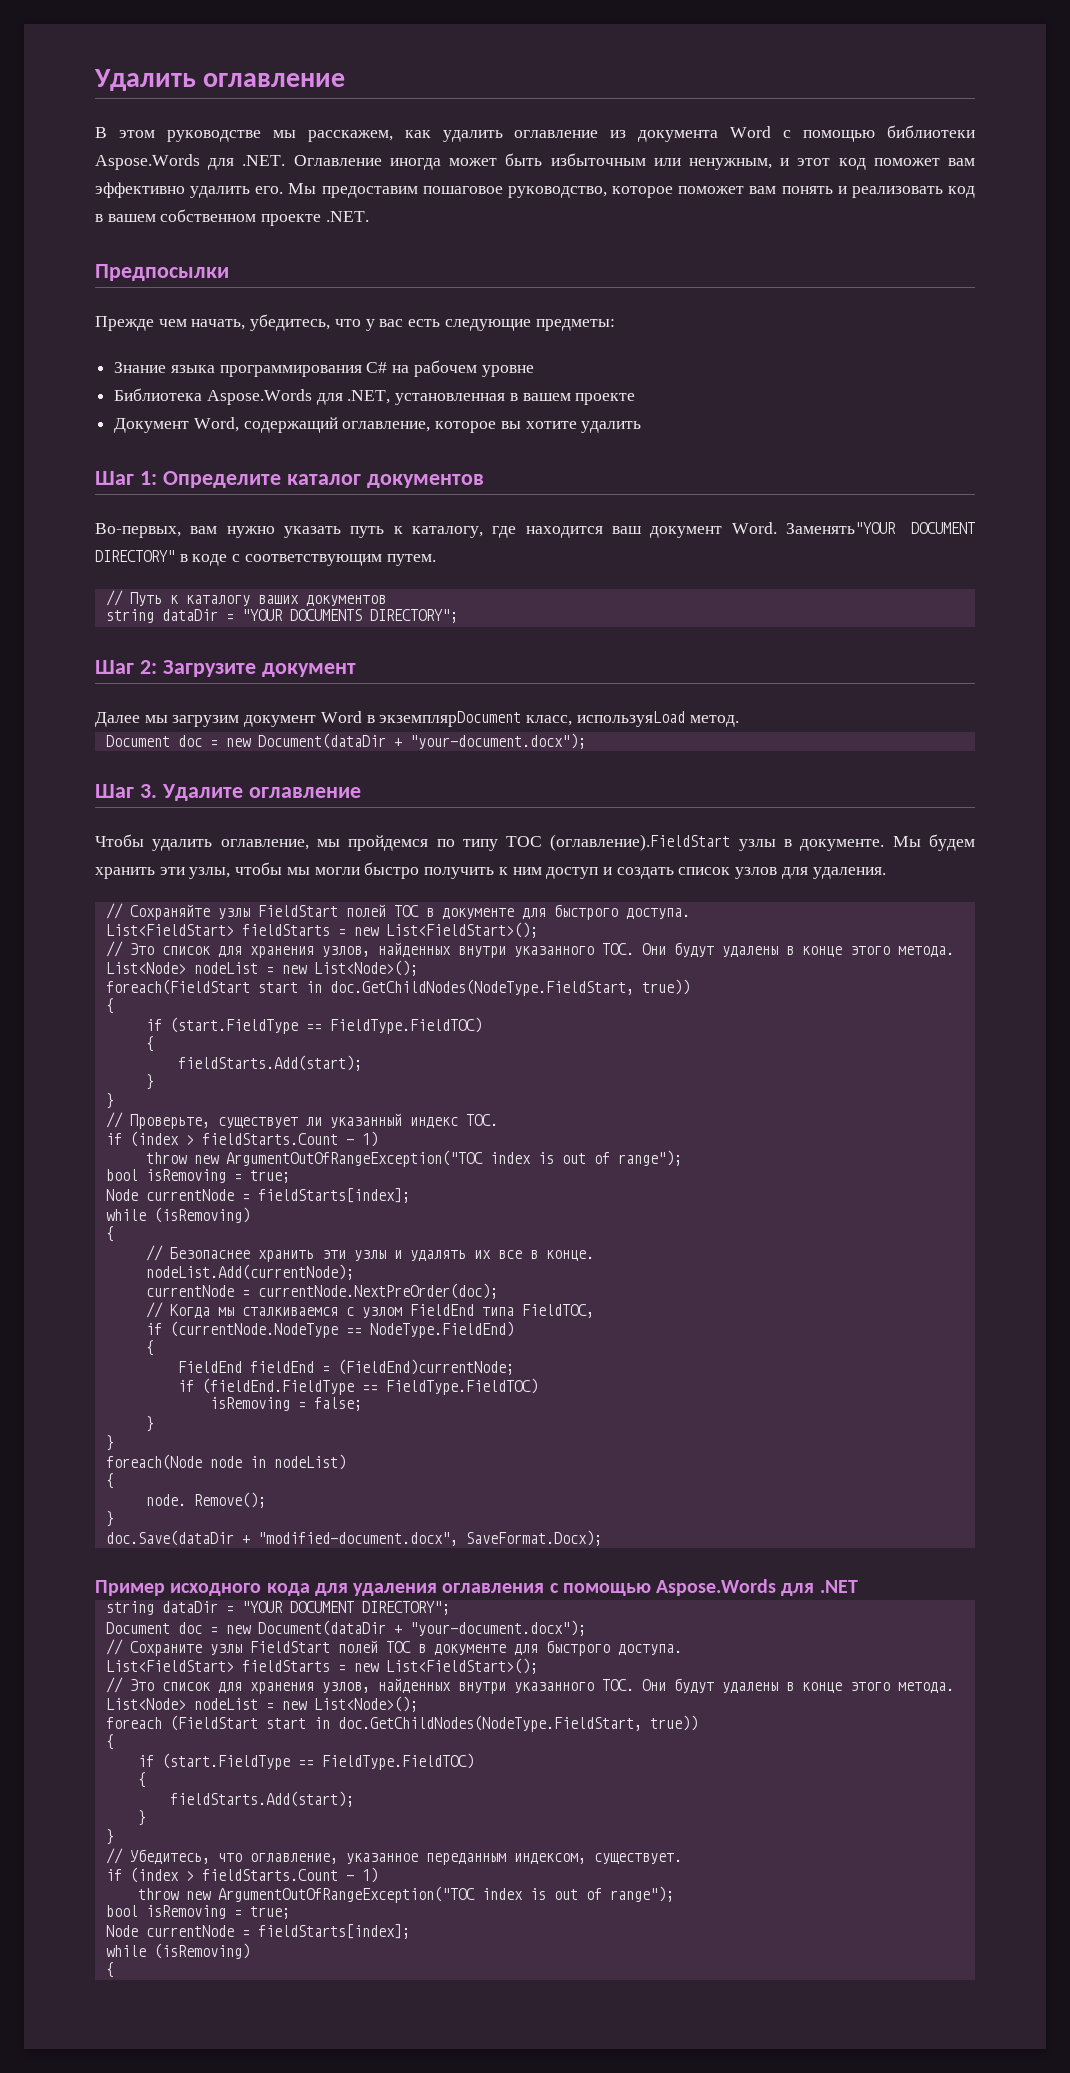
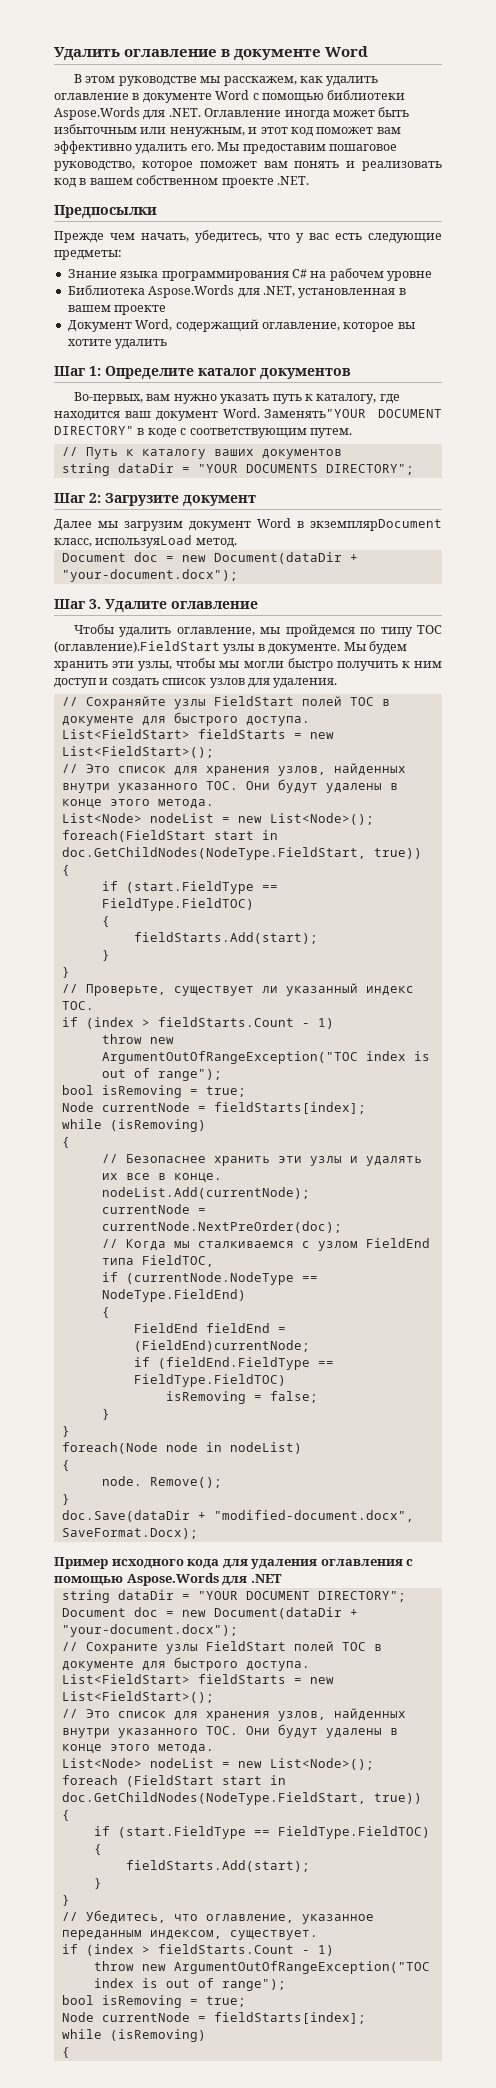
(346, 80) none -> [221,46,369,61] в документе Word
[610,130,719,142] из документа -> [132,93,212,103] в документе

